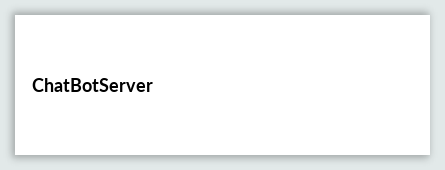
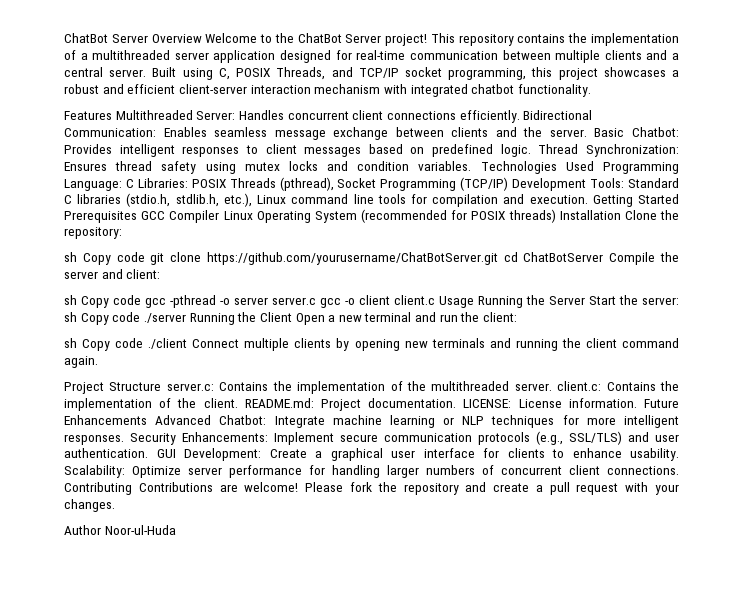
[32,78,153,92] ChatBotServer -> [64,33,679,46] [64,50,680,63] [64,67,679,80] [64,84,591,97] [64,110,593,123] [64,127,679,140] [64,144,679,157] [64,161,679,174] [64,177,679,191] [64,193,679,207] [64,209,679,223] [64,227,122,239] [64,252,680,265] [64,269,161,279] [64,295,679,308] [64,312,518,325] [64,338,679,351] [64,356,98,368] [64,381,679,394] [64,398,679,411] [64,415,679,428] [64,431,679,445] [64,448,679,461] [64,465,679,478] [64,482,679,495] [64,499,115,512] [64,525,176,535] ChatBot Server Overview Welcome to the ChatBot Server project! This repository contains the implementation of a multithreaded server application designed for real-time communication between multiple clients and a central server. Built using C, POSIX Threads, and TCP/IP socket programming, this project showcases a robust and efficient client-server interaction mechanism with integrated chatbot functionality. // Features Multithreaded Server: Handles concurrent client connections efficiently. Bidirectional Communication: Enables seamless message exchange between clients and the server. Basic Chatbot: Provides intelligent responses to client messages based on predefined logic. Thread Synchronization: Ensures thread safety using mutex locks and condition variables. Technologies Used Programming Language: C Libraries: POSIX Threads (pthread), Socket Programming (TCP/IP) Development Tools: Standard C libraries (stdio.h, stdlib.h, etc.), Linux command line tools for compilation and execution. Getting Started Prerequisites GCC Compiler Linux Operating System (recommended for POSIX threads) Installation Clone the repository: // sh Copy code git clone https://github.com/yourusername/ChatBotServer.git cd ChatBotServer Compile the server and client: // sh Copy code gcc -pthread -o server server.c gcc -o client client.c Usage Running the Server Start the server: sh Copy code ./server Running the Client Open a new terminal and run the client: // sh Copy code ./client Connect multiple clients by opening new terminals and running the client command again. // Project Structure server.c: Contains the implementation of the multithreaded server. client.c: Contains the implementation of the client. README.md: Project documentation. LICENSE: License information. Future Enhancements Advanced Chatbot: Integrate machine learning or NLP techniques for more intelligent responses. Security Enhancements: Implement secure communication protocols (e.g., SSL/TLS) and user authentication. GUI Development: Create a graphical user interface for clients to enhance usability. Scalability: Optimize server performance for handling larger numbers of concurrent client connections. Contributing Contributions are welcome! Please fork the repository and create a pull request with your changes. // Author Noor-ul-Huda

